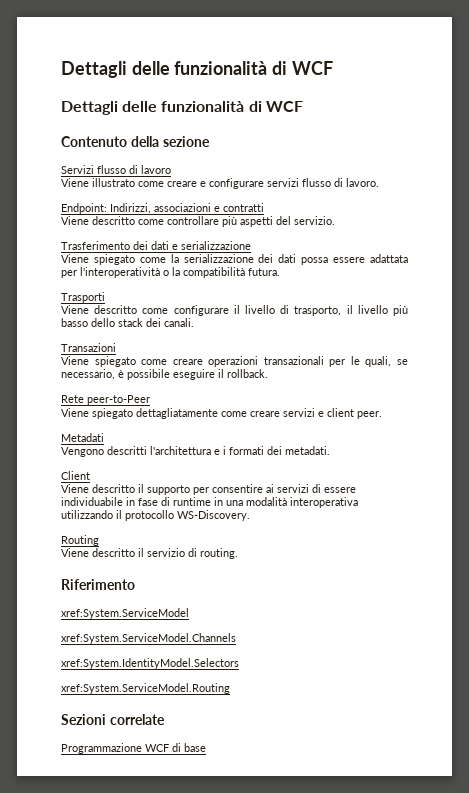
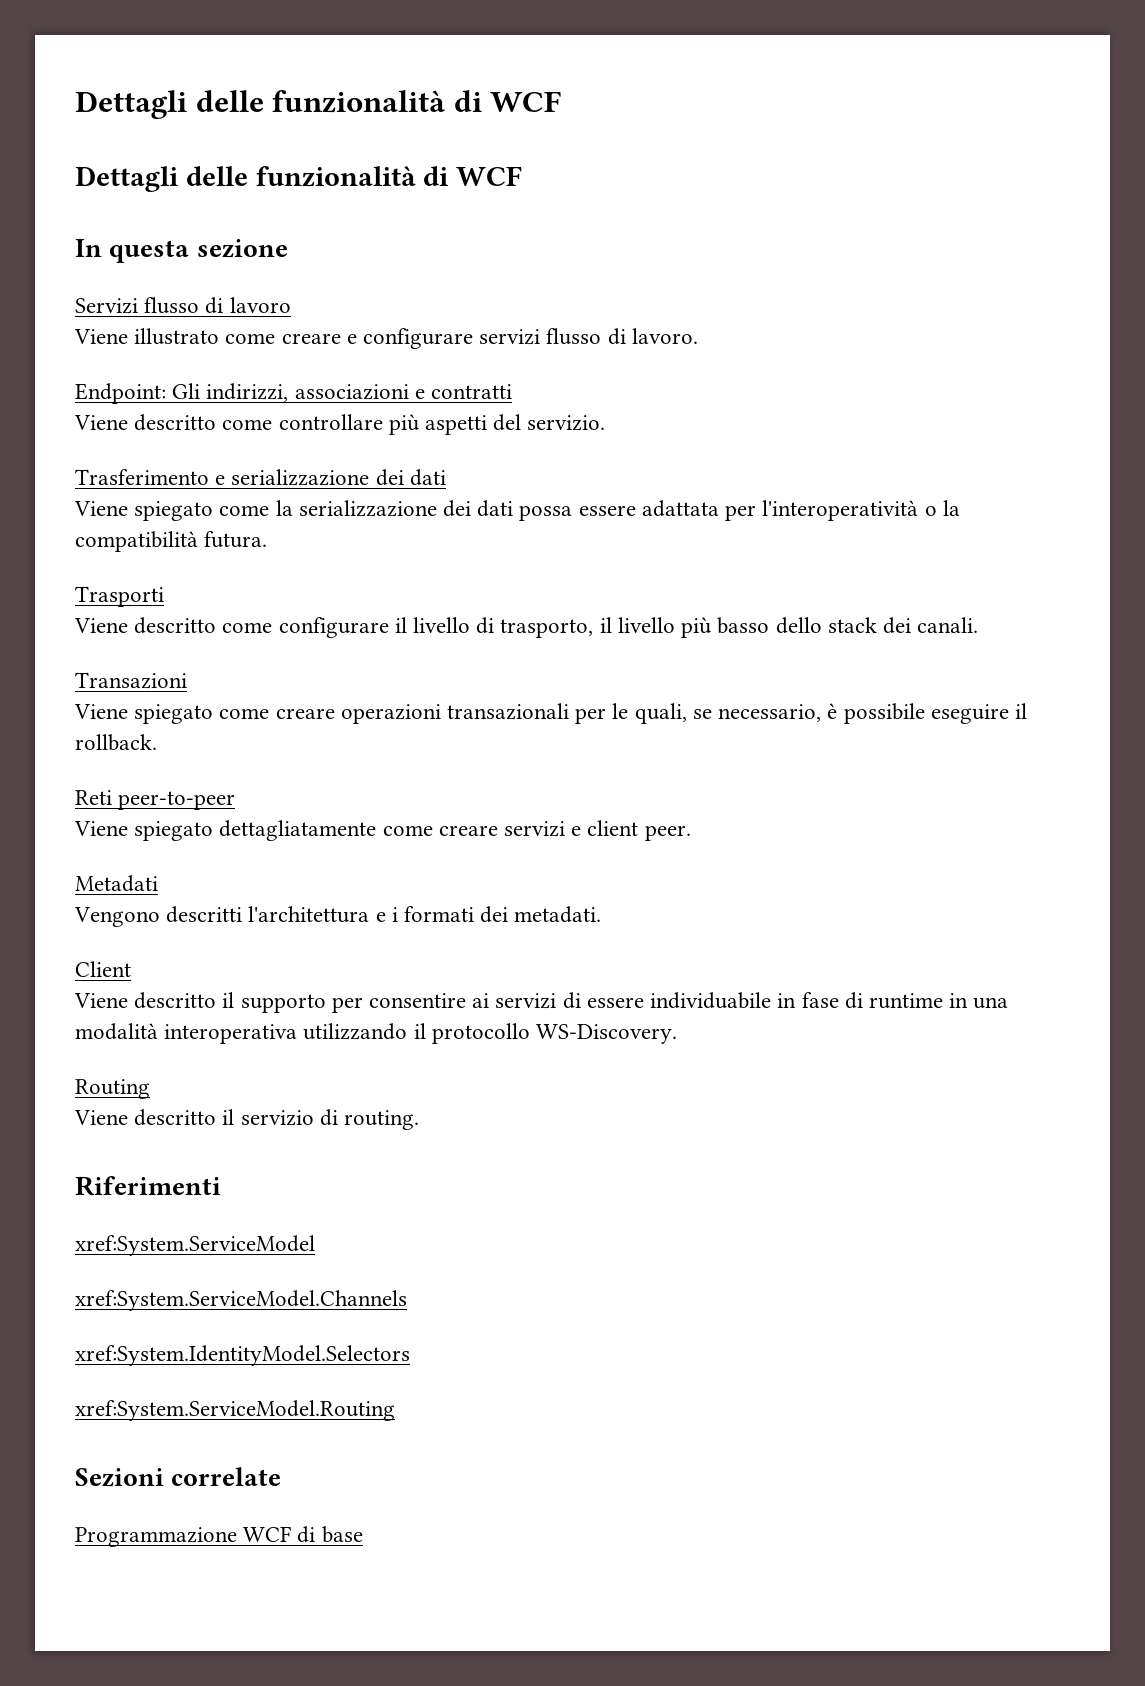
[61,136,159,147] Contenuto della -> [75,239,190,263] In questa
[110,203,151,214] Indirizzi, -> [172,383,289,402] Gli indirizzi,
[133,241,251,250] dei dati e serializzazione -> [215,469,446,486] e serializzazione dei dati
[61,395,150,405] Rete peer-to-Peer -> [75,790,236,810] Reti peer-to-peer
[61,579,135,590] Riferimento -> [75,1176,221,1196] Riferimenti

